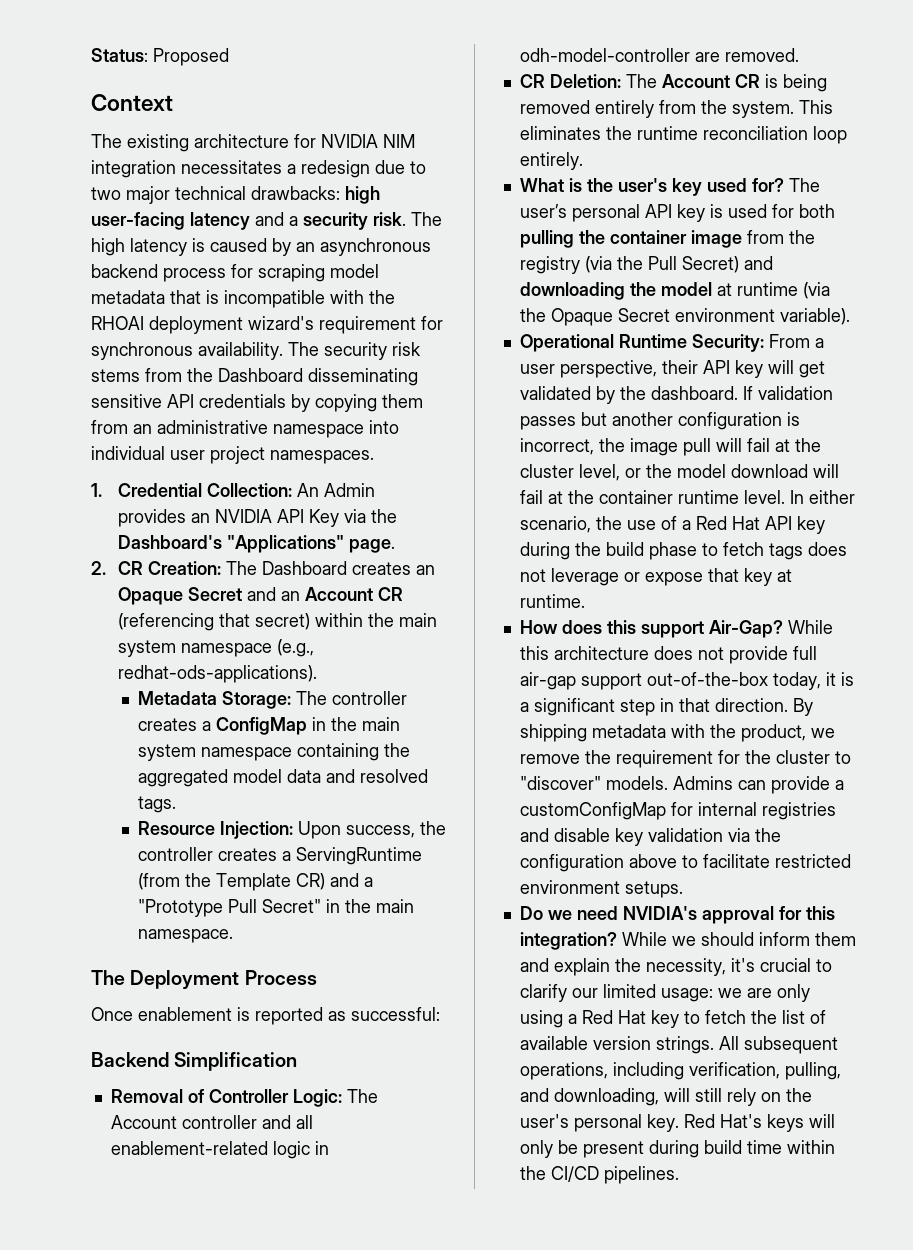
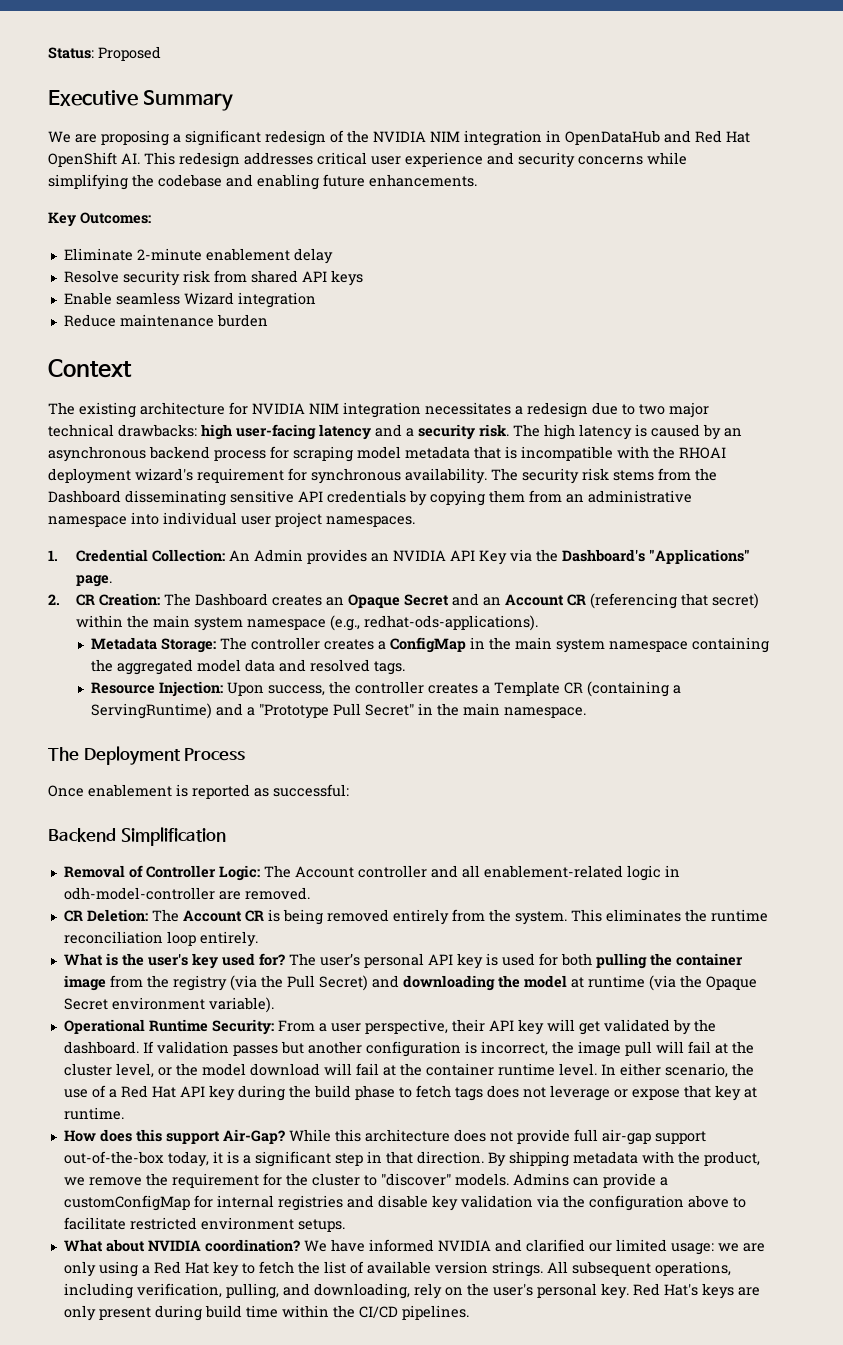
(229, 57) none -> [48,90,234,111] [48,130,750,146] [48,152,687,168] [48,174,477,190] [48,212,151,227] [63,248,333,264] [63,270,363,286] [63,292,316,308] [63,314,268,327] // Executive Summary // We are proposing a significant redesign of the NVIDIA NIM integration in OpenDataHub and Red Hat OpenShift AI. This redesign addresses critical user experience and security concerns while simplifying the codebase and enabling future enhancements. // Key Outcomes: // Eliminate 2-minute enablement delay // Resolve security risk from shared API keys // Enable seamless Wizard integration // Reduce maintenance burden
[295,847,422,865] [137,873,325,891] ServingRuntime (from the Template CR) -> [494,681,682,697] [91,703,213,719] Template CR (containing a ServingRuntime)
[519,906,835,924] [519,932,856,950] [519,958,832,976] [519,984,567,1002] Do we need NVIDIA's approval for this integration? While we should inform them and explain the necessity, it's crucial to clarify -> [63,1239,585,1252] What about NVIDIA coordination? We have informed NVIDIA and clarified
[663,1088,722,1102] will still -> (410, 1291) none
[808,1114,835,1128] [519,1140,578,1158] will only be -> [737,1287,760,1296] [63,1305,96,1321] are only

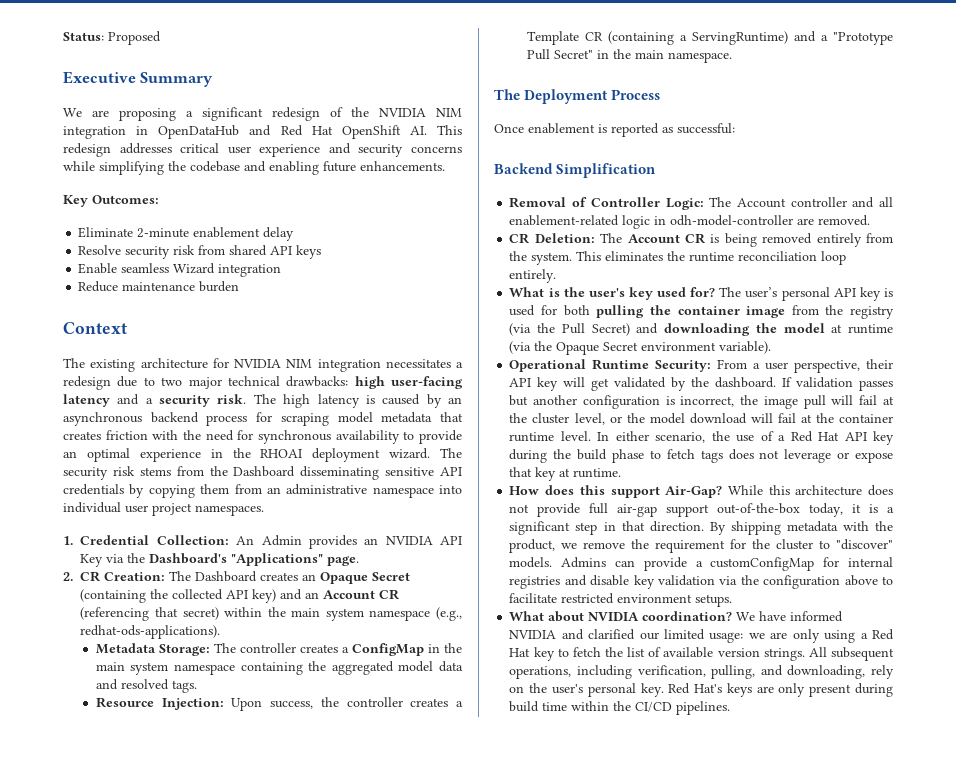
[505,446,726,461] [48,468,487,484] is incompatible with the RHOAI deployment wizard's requirement for synchronous availability. -> [63,430,463,444] [63,448,431,462] creates friction with the need for synchronous availability to provide an optimal experience in the RHOAI deployment wizard.
(449, 600) none -> [80,589,277,603] (containing the collected API key)

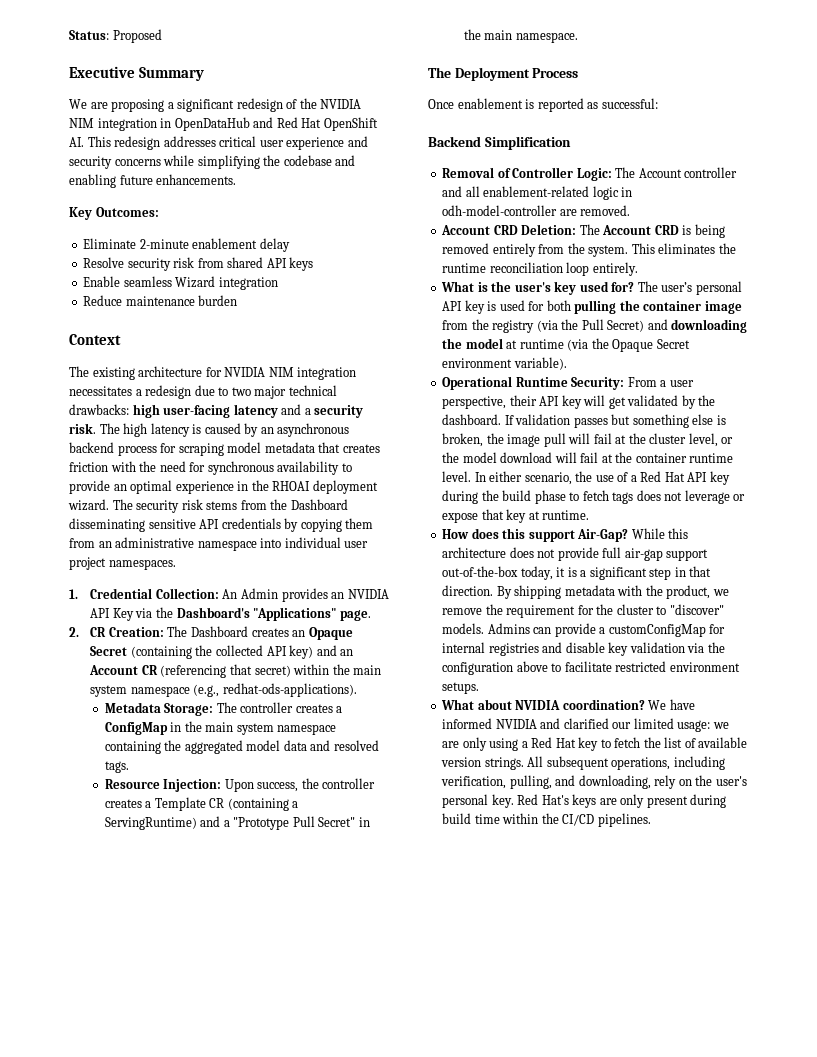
[509,233,530,244] CR -> [441,225,518,235] Account CRD
[685,233,705,244] CR -> [654,225,679,235] CRD
[533,395,735,409] another configuration is incorrect, -> [632,414,726,428] [442,433,484,447] something else is broken,

